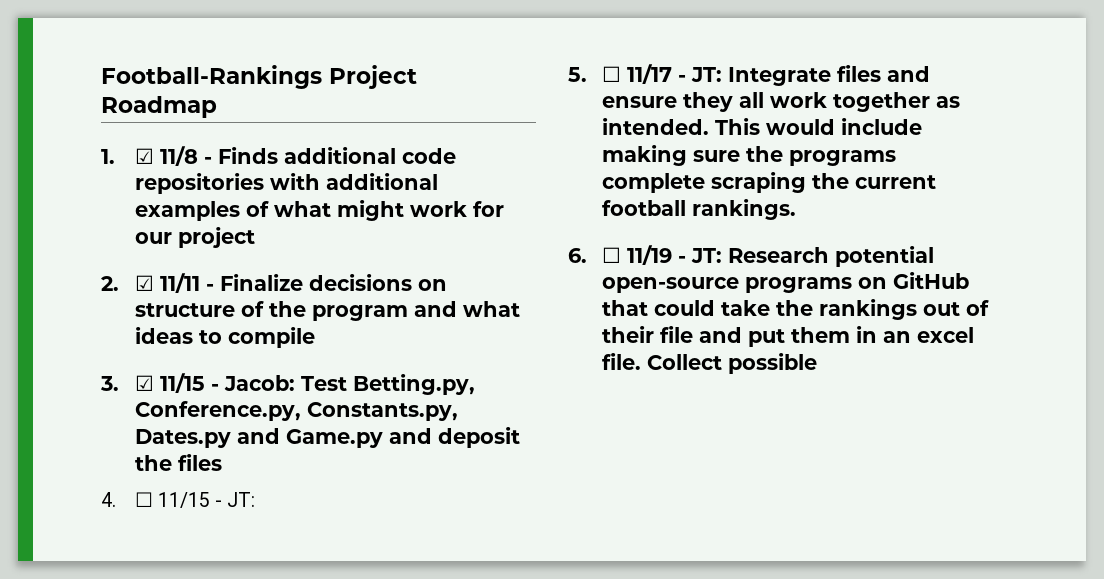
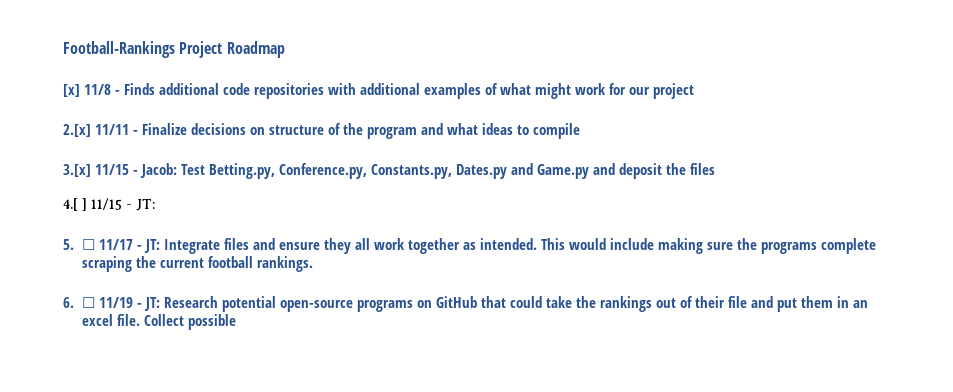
[101,148,154,164] 1. ☑ -> [63,84,80,97] [x]
[101,275,154,291] 2. ☑ -> [63,124,91,137] 2.[x]
[100,375,154,391] 3. ☑ -> [63,164,91,177] 3.[x]
[101,492,153,507] 4. ☐ -> [63,198,87,211] 4.[ ]

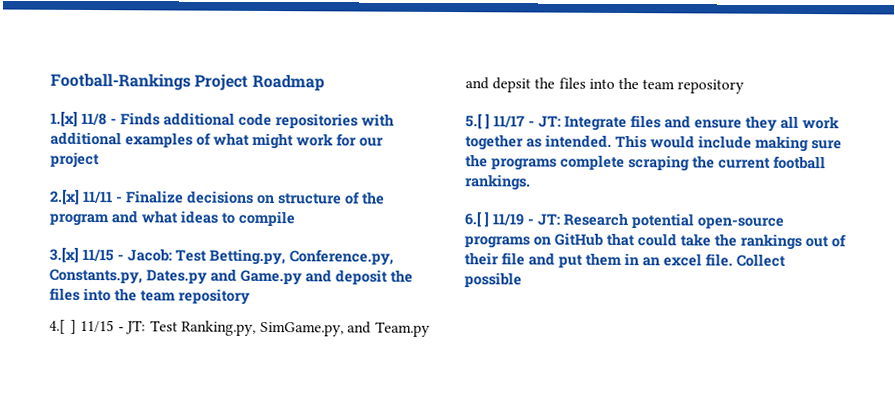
[63,84,80,97] [x] -> [50,111,78,127] 1.[x]
(715, 169) none -> [83,287,250,305] into the team repository
[63,239,95,250] // 5. ☐ -> [149,320,430,337] [465,77,745,94] [465,114,490,130] Test Ranking.py, SimGame.py, and Team.py and depsit the files into the team repository // 5.[ ]
[63,297,95,308] 6. ☐ -> [464,212,489,228] 6.[ ]

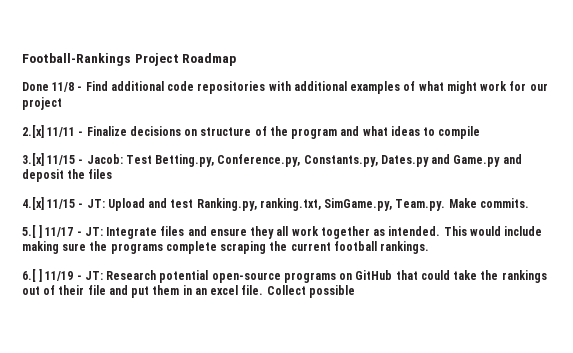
[50,111,78,127] 1.[x] -> [22,82,49,91] Done
[120,112,160,126] Finds -> [85,81,108,91] Find
[83,287,250,305] [49,319,430,337] [465,77,745,94] into the team repository // 4.[ ] 11/15 - JT: Test Ranking.py, SimGame.py, and Team.py and depsit the files into the team repository -> [22,197,529,211] // 4.[x] 11/15 - JT: Upload and test Ranking.py, ranking.txt, SimGame.py, Team.py. Make commits.

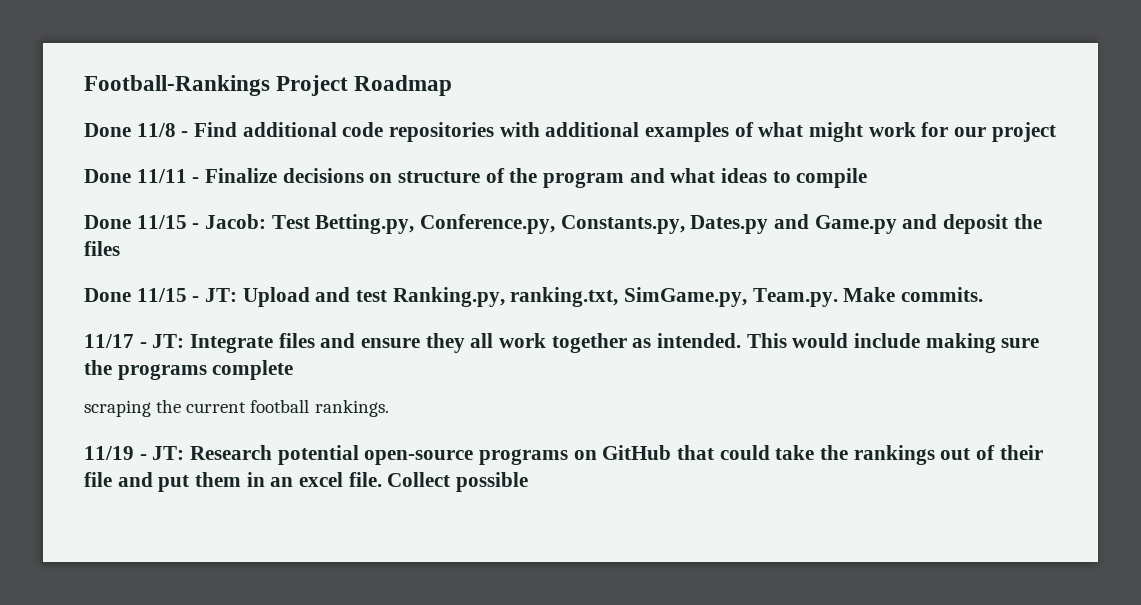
[22,125,44,138] 2.[x] -> [84,169,131,183] Done
[22,153,44,166] 3.[x] -> [84,215,131,229] Done
[22,197,44,210] 4.[x] -> [84,288,131,302] Done
[22,225,43,238] 5.[ ] -> (984, 294) none
(217, 247) none -> (294, 370) //
[22,269,43,282] 6.[ ] -> (389, 408) none

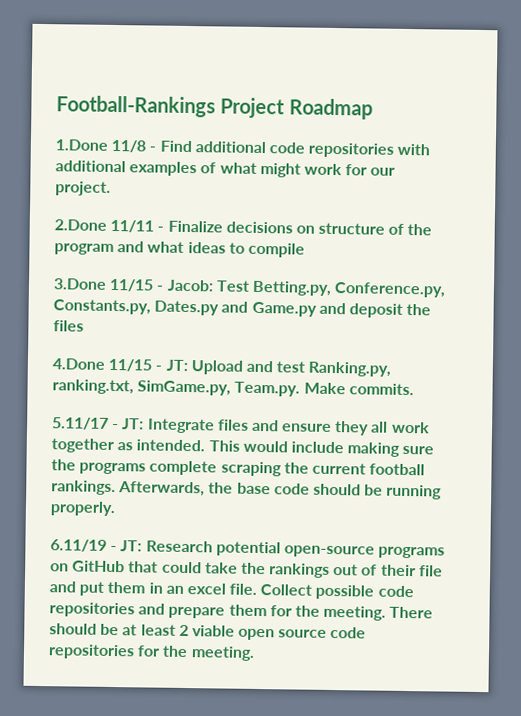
[84,123,131,137] Done -> [55,139,108,151] 1.Done
[991,122,1056,142] [84,169,131,183] project // Done -> [55,181,111,196] [54,219,107,231] project. // 2.Done
[84,215,131,229] Done -> [53,278,107,290] 3.Done
[84,288,131,302] Done -> [52,358,105,370] 4.Done
[84,334,134,348] 11/17 -> [52,417,109,430] 5.11/17
(294, 370) // -> (218, 468) none
[84,446,134,460] // 11/19 -> [118,481,443,500] [50,501,116,517] [50,539,107,552] Afterwards, the base code should be running properly. // 6.11/19
(529, 482) none -> [377,585,414,598] [49,602,434,621] [49,623,367,641] [48,644,255,661] code repositories and prepare them for the meeting. There should be at least 2 viable open source code repositories for the meeting.

